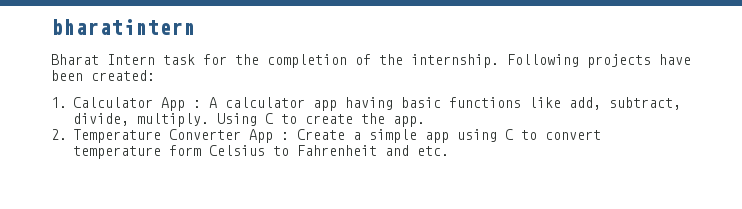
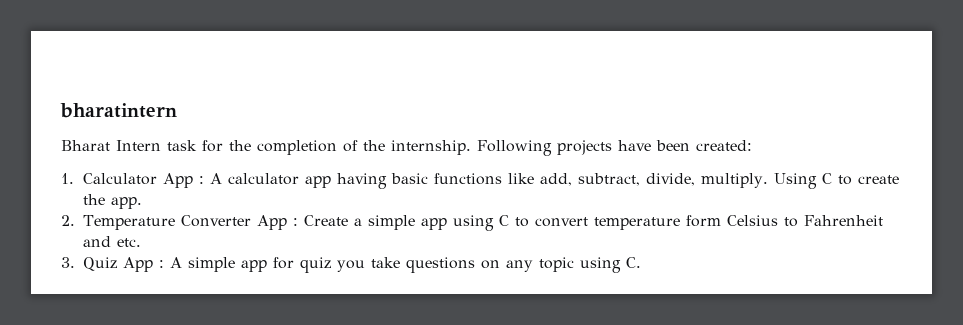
(449, 151) none -> [61,257,642,273] // 3. Quiz App : A simple app for quiz you take questions on any topic using C.

